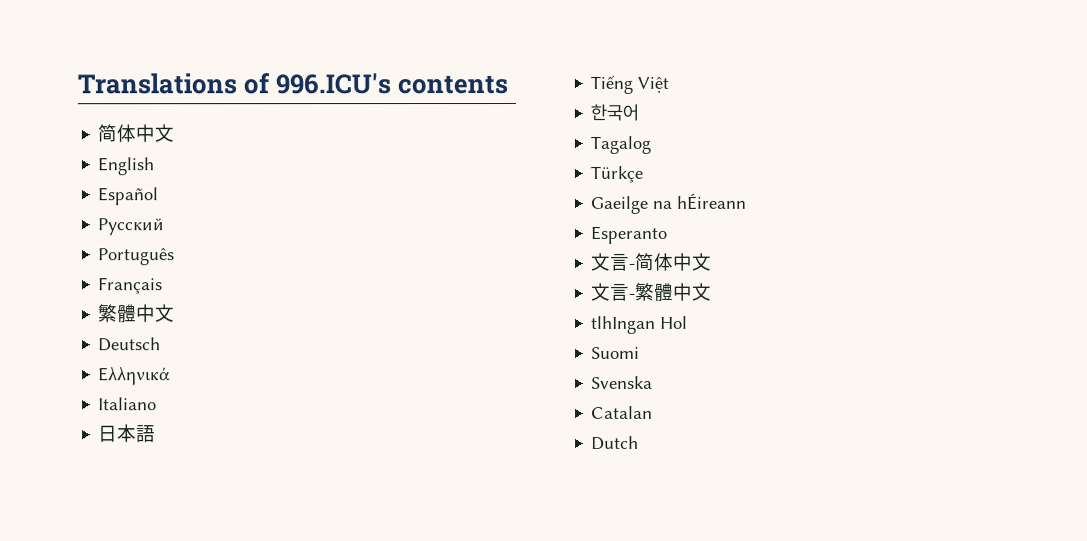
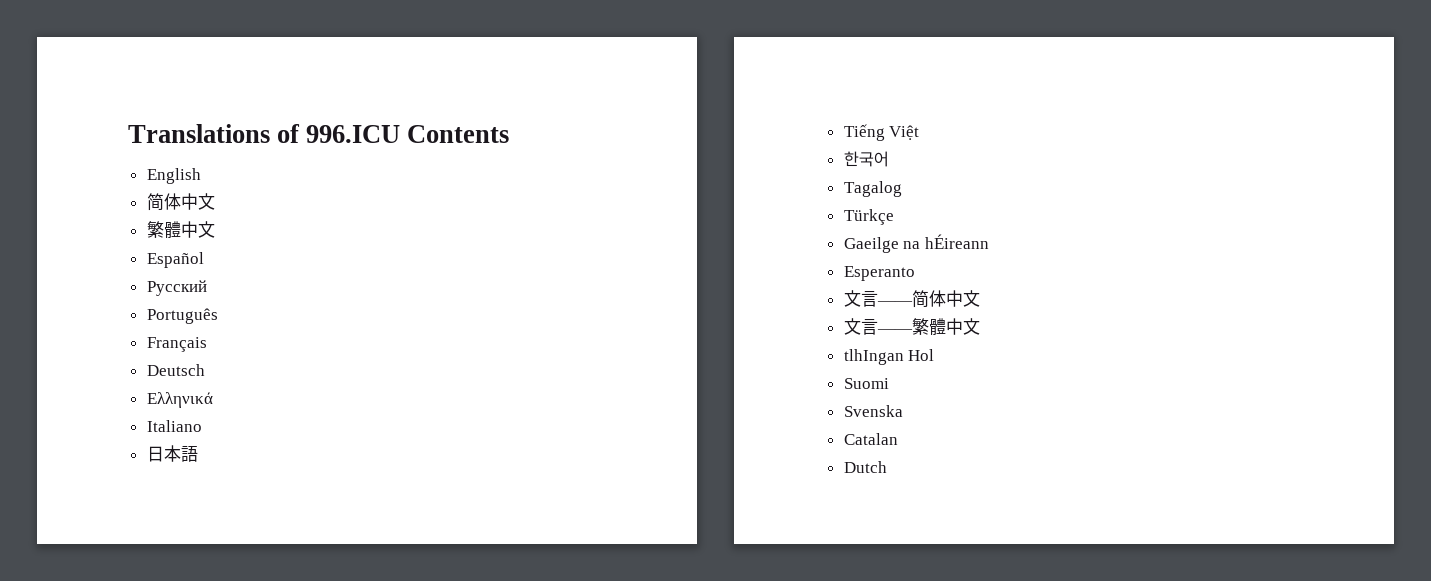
[275,73,509,95] [97,124,175,143] [97,157,155,176] 996.ICU's contents // 简体中文 // English -> [306,125,510,143] [146,168,201,184] [146,193,215,211] [146,221,215,238] 996.ICU Contents // English // 简体中文 // 繁體中文
[98,304,176,323] // 繁體中文 -> (207, 344) none
[628,263,636,269] - -> [876,301,913,305] ——
[629,293,637,299] - -> [876,329,913,333] ——

